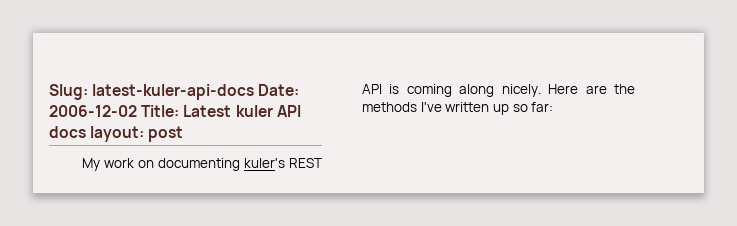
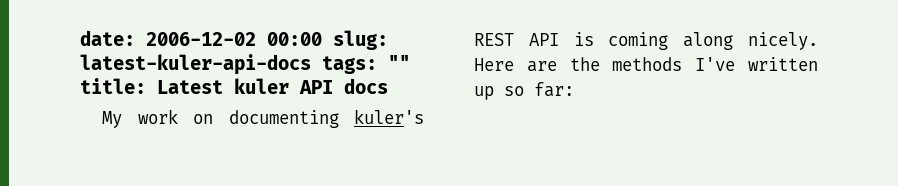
[49,84,300,100] [49,105,180,117] Slug: latest-kuler-api-docs Date: 2006-12-02 Title: -> [80,30,388,50] [80,54,410,75] [80,78,146,94] date: 2006-12-02 00:00 slug: latest-kuler-api-docs tags: "" title:
[90,126,184,142] layout: post -> (388, 86) none

